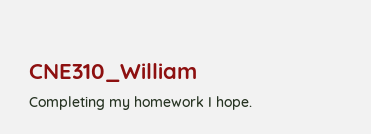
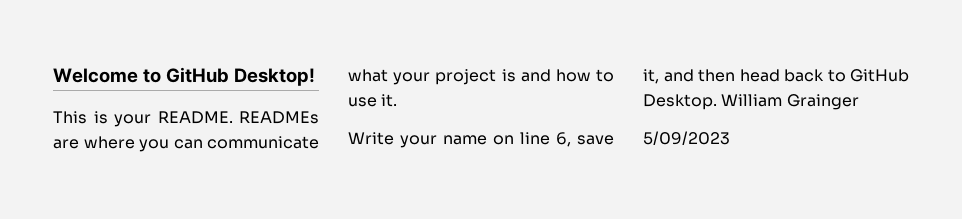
[29,63,197,82] [29,96,252,110] CNE310_William // Completing my homework I hope. -> [53,67,316,86] [53,111,319,127] [53,136,319,152] [348,69,614,85] [348,94,398,107] [348,132,614,148] [643,69,909,84] [643,94,859,110] [643,131,730,145] Welcome to GitHub Desktop! // This is your README. READMEs are where you can communicate what your project is and how to use it. // Write your name on line 6, save it, and then head back to GitHub Desktop. William Grainger // 5/09/2023

